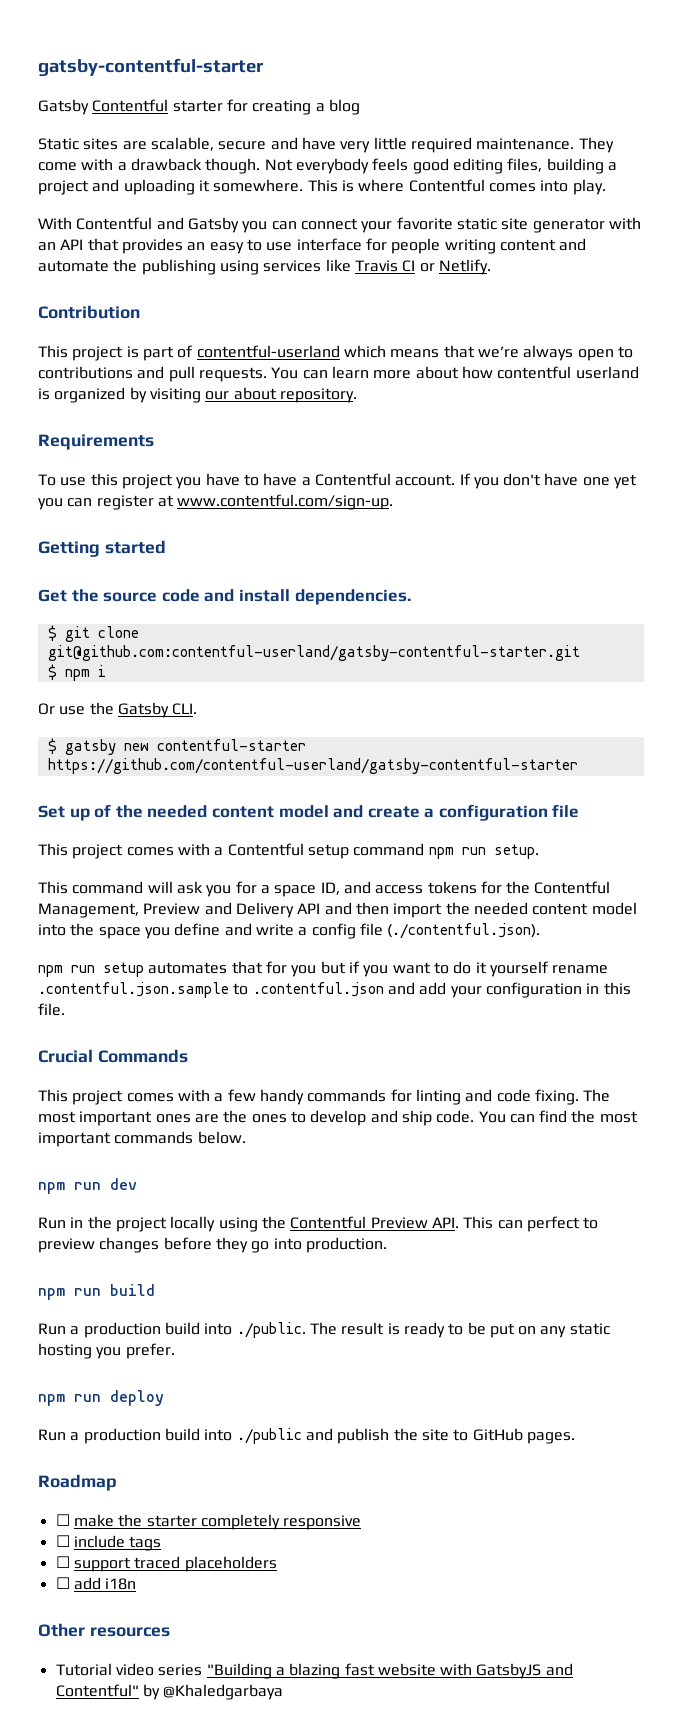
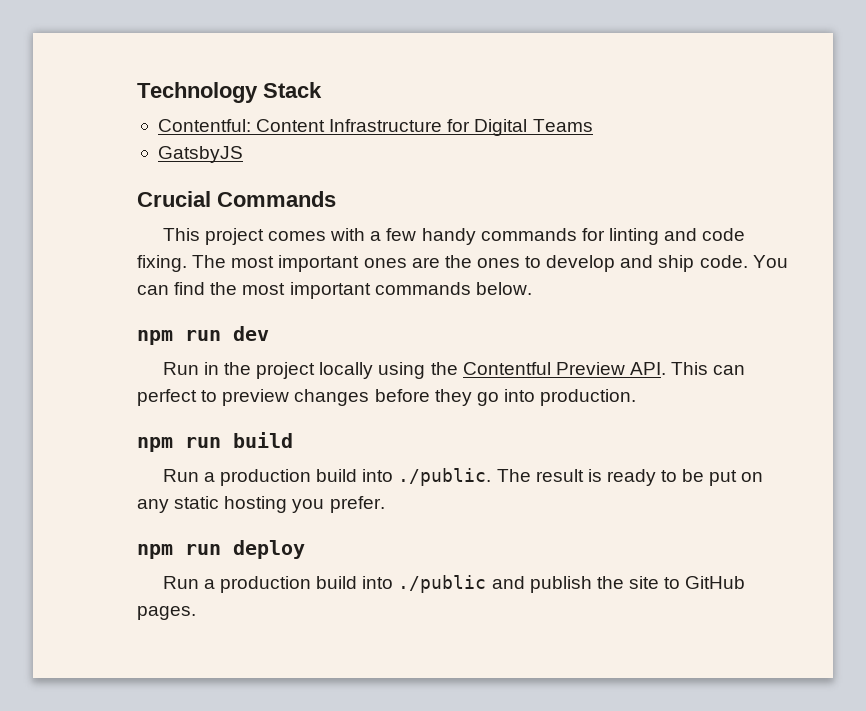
[38,58,264,77] [38,99,360,115] [38,137,614,153] [38,158,617,174] [38,179,606,195] [38,217,641,233] [38,238,587,254] [38,259,491,275] [38,305,140,319] [38,345,633,361] [38,366,639,382] [38,387,357,403] [38,434,154,450] [38,473,638,489] [38,494,394,510] [38,540,166,557] [38,589,411,605] [47,625,139,642] [47,645,580,661] [47,664,106,681] [38,702,198,718] [47,738,306,755] [47,758,578,774] [38,804,580,821] [38,843,539,859] [38,881,611,897] [38,902,637,918] [38,923,541,939] [38,961,609,977] [38,982,631,998] [38,1003,65,1016] gatsby-contentful-starter // Gatsby Contentful starter for creating a blog // Static sites are scalable, secure and have very little required maintenance. They come with a drawback though. Not everybody feels good editing files, building a project and uploading it somewhere. This is where Contentful comes into play. // With Contentful and Gatsby you can connect your favorite static site generator with an API that provides an easy to use interface for people writing content and automate the publishing using services like Travis CI or Netlify. // Contribution // This project is part of contentful-userland which means that we’re always open to contributions and pull requests. You can learn more about how contentful userland is organized by visiting our about repository. // Requirements // To use this project you have to have a Contentful account. If you don't have one yet you can register at www.contentful.com/sign-up. // Getting started // Get the source code and install dependencies. // $ git clone git@github.com:contentful-userland/gatsby-contentful-starter.git // $ npm i // Or use the Gatsby CLI. // $ gatsby new contentful-starter https://github.com/contentful-userland/gatsby-contentful-starter // Set up of the needed content model and create a configuration file // This project comes with a Contentful setup command npm run setup. // This command will ask you for a space ID, and access tokens for the Contentful Management, Preview and Delivery API and then import the needed content model into the space you define and write a config file (./contentful.json). // npm run setup automates that for you but if you want to do it yourself rename .contentful.json.sample to .contentful.json and add your configuration in this file. -> [137,82,322,103] [157,119,593,136] [157,146,243,163] Technology Stack // Contentful: Content Infrastructure for Digital Teams // GatsbyJS
[38,1474,117,1491] [55,1514,362,1530] [55,1535,162,1551] [55,1556,277,1572] [55,1577,137,1590] [38,1623,170,1637] [55,1663,573,1679] [55,1684,284,1700] // Roadmap // ☐ make the starter completely responsive // ☐ include tags // ☐ support traced placeholders // ☐ add i18n // Other resources // Tutorial video series "Building a blazing fast website with GatsbyJS and Contentful" by @Khaledgarbaya -> (196, 613) none

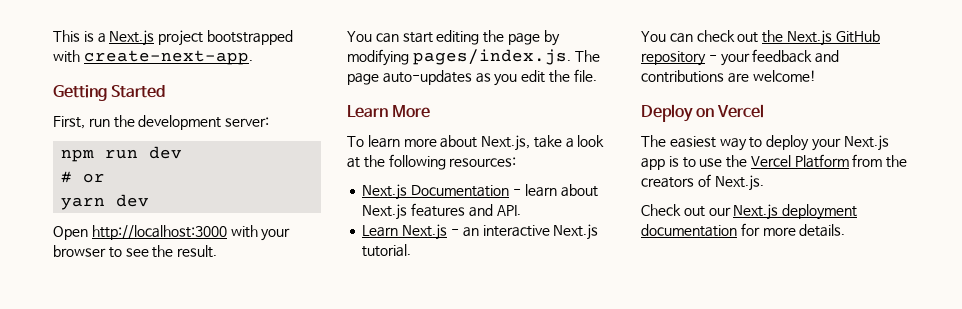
[137,82,322,103] [157,119,593,136] [157,146,243,163] [137,191,336,207] [162,228,746,245] [137,255,788,272] [137,282,532,299] [137,326,269,345] [162,362,746,379] [137,389,637,406] [137,432,293,452] [162,468,764,486] [137,496,385,513] [137,540,305,559] [162,575,746,593] [137,606,196,620] Technology Stack // Contentful: Content Infrastructure for Digital Teams // GatsbyJS // Crucial Commands // This project comes with a few handy commands for linting and code fixing. The most important ones are the ones to develop and ship code. You can find the most important commands below. // npm run dev // Run in the project locally using the Contentful Preview API. This can perfect to preview changes before they go into production. // npm run build // Run a production build into ./public. The result is ready to be put on any static hosting you prefer. // npm run deploy // Run a production build into ./public and publish the site to GitHub pages. -> [53,30,293,46] [53,50,253,65] [53,85,166,101] [53,115,270,130] [61,146,183,162] [61,171,106,183] [61,194,150,210] [53,225,291,241] [53,245,218,258] [347,30,560,46] [347,49,600,66] [347,69,597,86] [347,105,431,118] [347,135,605,151] [347,154,517,170] [362,184,598,200] [362,203,521,220] [362,224,599,240] [362,244,412,257] [641,30,880,46] [641,49,840,66] [641,70,816,83] [641,104,765,122] [641,135,889,151] [641,154,908,170] [641,174,764,191] [641,204,858,220] [641,223,846,237] This is a Next.js project bootstrapped with create-next-app. // Getting Started // First, run the development server: // npm run dev // # or // yarn dev // Open http://localhost:3000 with your browser to see the result. // You can start editing the page by modifying pages/index.js. The page auto-updates as you edit the file. // Learn More // To learn more about Next.js, take a look at the following resources: // Next.js Documentation - learn about Next.js features and API. // Learn Next.js - an interactive Next.js tutorial. // You can check out the Next.js GitHub repository - your feedback and contributions are welcome! // Deploy on Vercel // The easiest way to deploy your Next.js app is to use the Vercel Platform from the creators of Next.js. // Check out our Next.js deployment documentation for more details.

